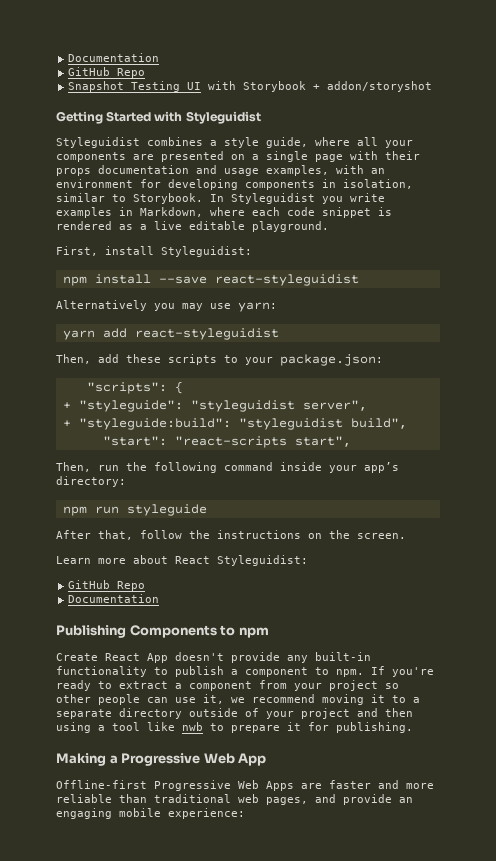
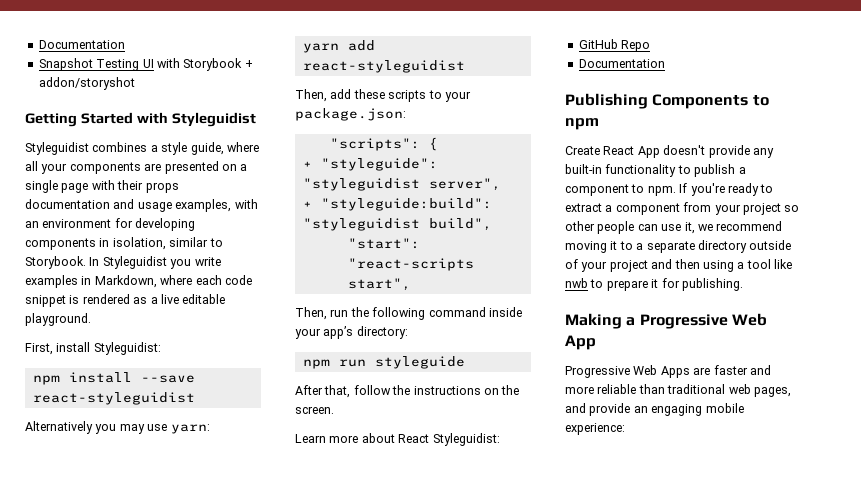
[68,53,160,62] [68,67,146,78] Documentation // GitHub Repo -> [38,40,125,49] Documentation
[56,780,147,789] Offline-first -> (596, 342) none

